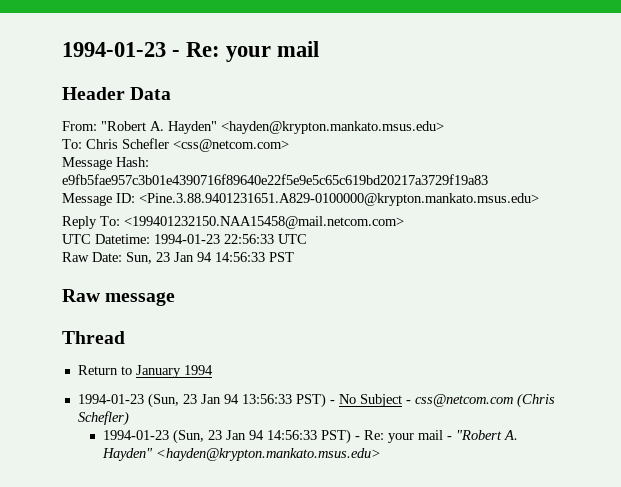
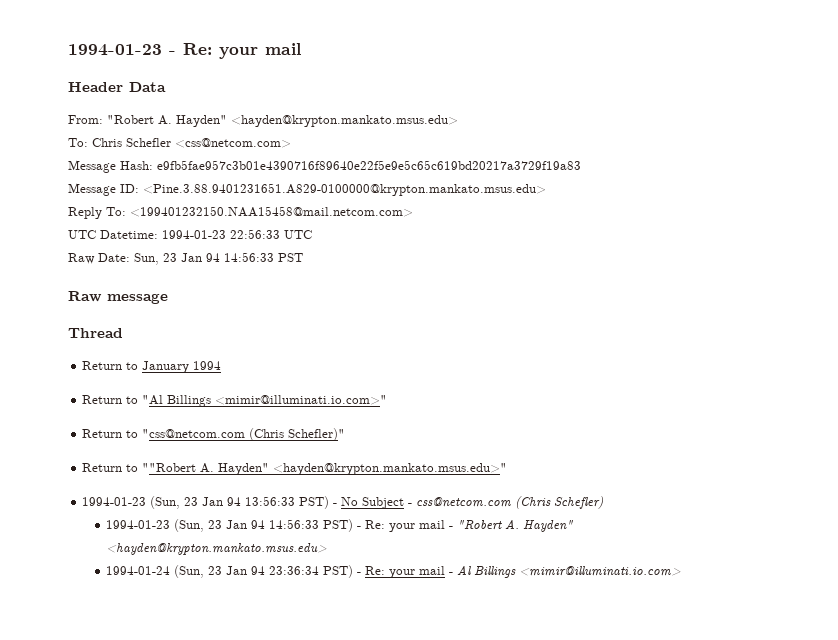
(213, 370) none -> [82,395,388,407] [82,428,346,441] [82,463,508,475] // Return to "Al Billings <mimir@illuminati.io.com>" // Return to "css@netcom.com (Chris Schefler)" // Return to ""Robert A. Hayden" <hayden@krypton.mankato.msus.edu>"
(381, 454) none -> [106,565,682,578] // 1994-01-24 (Sun, 23 Jan 94 23:36:34 PST) - Re: your mail - Al Billings <mimir@illuminati.io.com>

